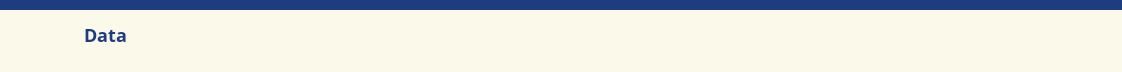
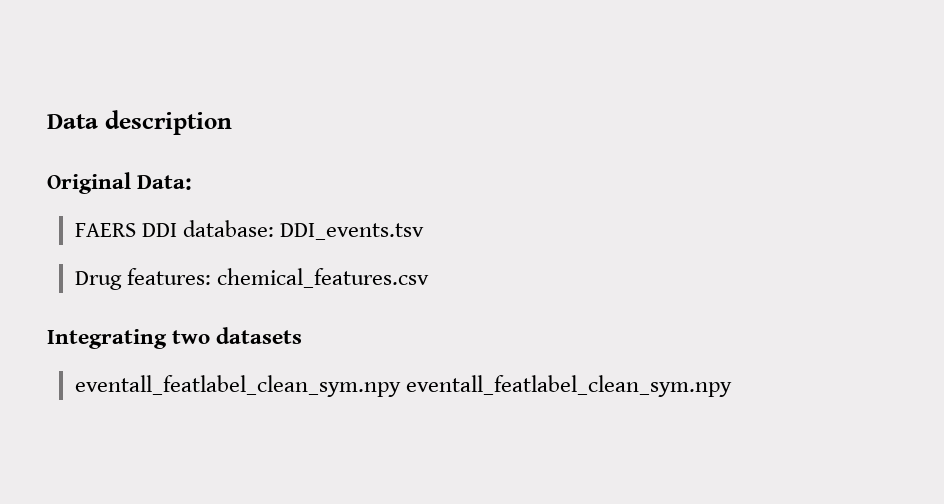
(127, 35) none -> [104,110,232,135] [47,172,193,194] [74,220,425,240] [74,268,430,290] [47,327,303,349] [74,375,732,397] description // Original Data: // FAERS DDI database: DDI_events.tsv // Drug features: chemical_features.csv // Integrating two datasets // eventall_featlabel_clean_sym.npy eventall_featlabel_clean_sym.npy

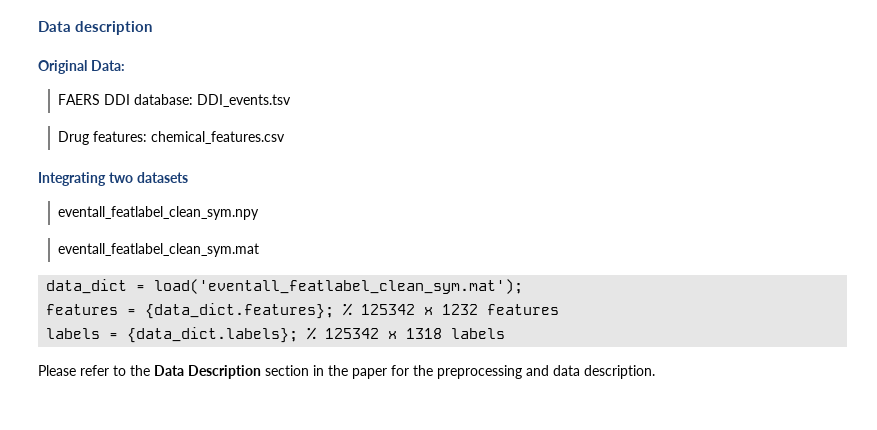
[405,375,732,397] eventall_featlabel_clean_sym.npy -> [57,243,259,257] [46,279,524,294] [46,303,560,319] [46,327,506,343] [38,365,655,379] // eventall_featlabel_clean_sym.mat // data_dict = load('eventall_featlabel_clean_sym.mat'); // features = {data_dict.features}; % 125342 x 1232 features // labels = {data_dict.labels}; % 125342 x 1318 labels // Please refer to the Data Description section in the paper for the preprocessing and data description.

